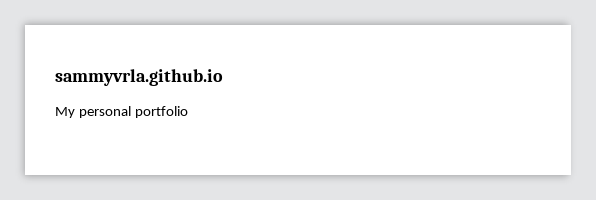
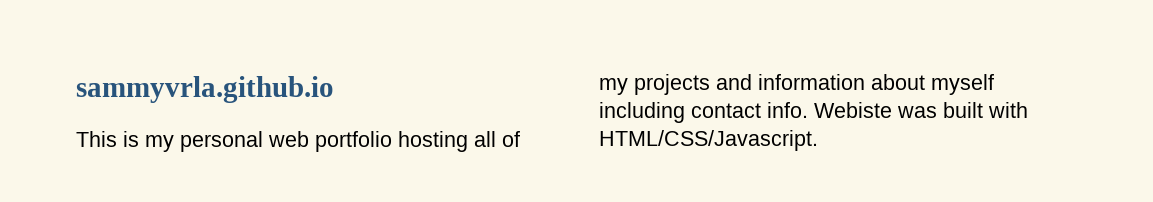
[55,106,188,118] My personal portfolio -> [76,131,520,152] [599,74,994,95] [599,102,1028,123] [599,130,818,151] This is my personal web portfolio hosting all of my projects and information about myself including contact info. Webiste was built with HTML/CSS/Javascript.

